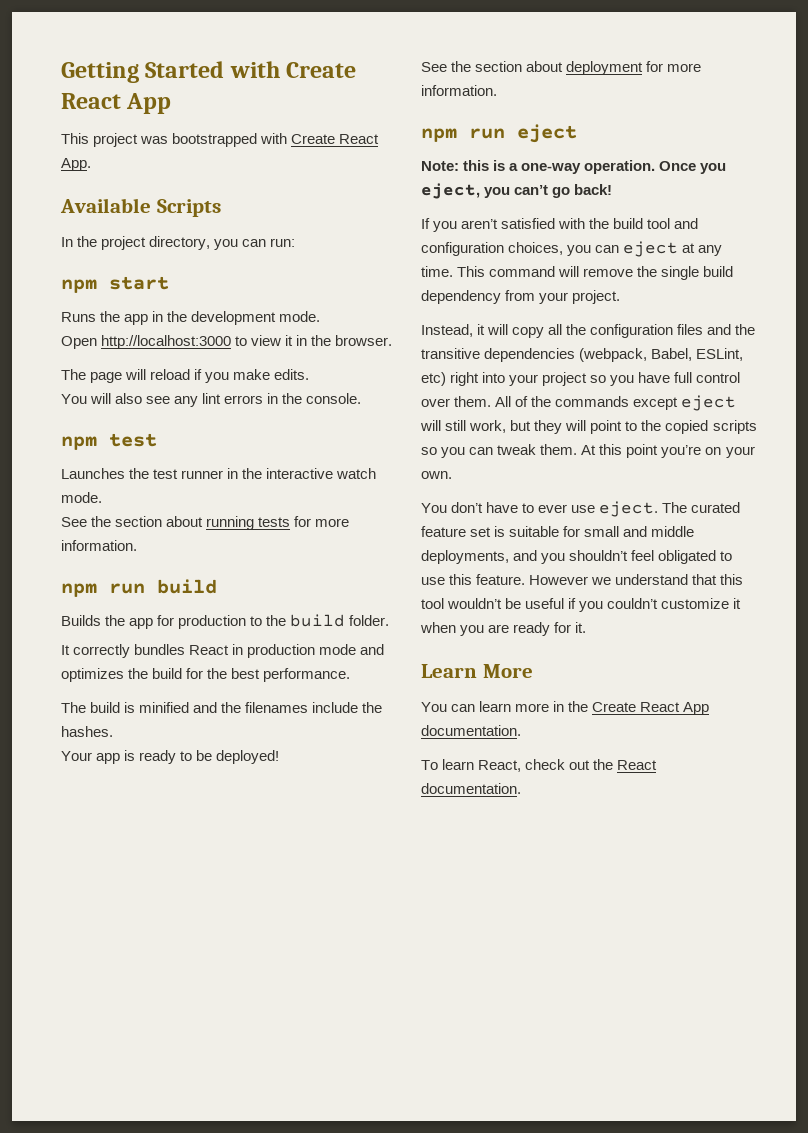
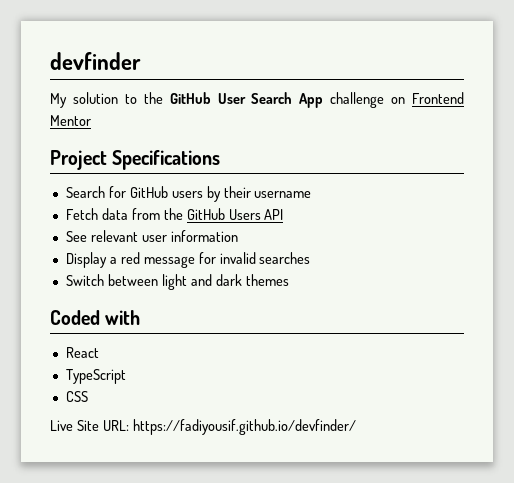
[61,61,357,83] [61,93,172,114] [61,133,380,147] [61,158,91,171] [60,198,221,217] [61,236,296,250] [61,276,169,293] [61,311,321,325] [61,335,393,349] [61,369,310,383] [61,393,362,407] [61,433,157,450] [61,468,377,479] [61,492,102,503] [61,516,350,530] [61,540,137,551] [61,579,217,597] [61,614,390,629] [61,644,385,658] [61,668,351,682] [61,702,383,713] [61,726,113,737] [61,750,280,764] [421,61,702,75] [421,85,497,96] [421,124,577,143] [421,160,727,174] [421,183,613,199] [421,218,699,232] [421,241,723,257] [421,266,734,280] [421,290,621,304] [421,324,756,338] [421,348,744,362] [421,372,741,386] [421,395,737,411] [420,420,757,434] [421,444,755,458] [421,471,452,479] [421,501,741,517] [421,526,695,537] [421,550,733,564] [421,574,744,585] [421,598,742,612] [420,622,587,636] [421,664,533,678] [421,701,710,715] [421,725,521,736] [421,759,658,772] [421,783,521,794] Getting Started with Create React App // This project was bootstrapped with Create React App. // Available Scripts // In the project directory, you can run: // npm start // Runs the app in the development mode. // Open http://localhost:3000 to view it in the browser. // The page will reload if you make edits. // You will also see any lint errors in the console. // npm test // Launches the test runner in the interactive watch mode. // See the section about running tests for more information. // npm run build // Builds the app for production to the build folder. // It correctly bundles React in production mode and optimizes the build for the best performance. // The build is minified and the filenames include the hashes. // Your app is ready to be deployed! // See the section about deployment for more information. // npm run eject // Note: this is a one-way operation. Once you eject, you can’t go back! // If you aren’t satisfied with the build tool and configuration choices, you can eject at any time. This command will remove the single build dependency from your project. // Instead, it will copy all the configuration files and the transitive dependencies (webpack, Babel, ESLint, etc) right into your project so you have full control over them. All of the commands except eject will still work, but they will point to the copied scripts so you can tweak them. At this point you’re on your own. // You don’t have to ever use eject. The curated feature set is suitable for small and middle deployments, and you shouldn’t feel obligated to use this feature. However we understand that this tool wouldn’t be useful if you couldn’t customize it when you are ready for it. // Learn More // You can learn more in the Create React App documentation. // To learn React, check out the React documentation. -> [50,52,141,70] [50,92,464,108] [50,115,91,126] [50,150,221,170] [65,186,312,202] [65,208,284,220] [65,230,238,242] [65,252,311,268] [65,274,289,290] [50,310,141,325] [65,347,99,358] [65,369,126,384] [65,391,88,402] [50,419,356,435] devfinder // My solution to the GitHub User Search App challenge on Frontend Mentor // Project Specifications // Search for GitHub users by their username // Fetch data from the GitHub Users API // See relevant user information // Display a red message for invalid searches // Switch between light and dark themes // Coded with // React // TypeScript // CSS // Live Site URL: https://fadiyousif.github.io/devfinder/

